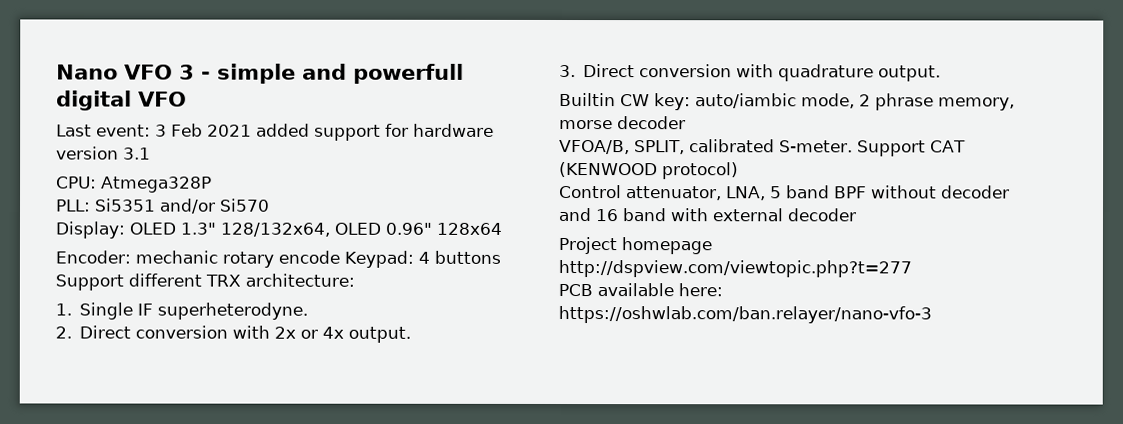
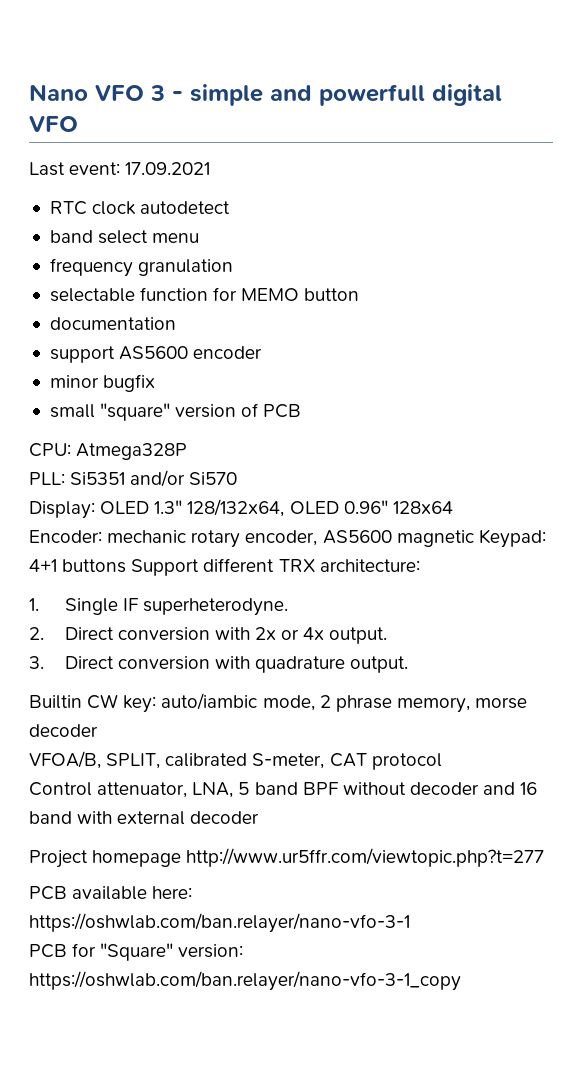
[155,123,494,141] [56,146,151,160] 3 Feb 2021 added support for hardware version 3.1 -> [125,162,211,175] [49,201,231,215] [49,230,200,244] [49,258,234,277] [49,287,360,302] [49,317,176,330] [49,346,263,363] [49,374,156,392] [49,403,302,421] 17.09.2021 // RTC clock autodetect // band select menu // frequency granulation // selectable function for MEMO button // documentation // support AS5600 encoder // minor bugfix // small "square" version of PCB
[278,250,430,268] encode Keypad: 4 -> [245,529,546,548] [29,559,57,572] encoder, AS5600 magnetic Keypad: 4+1
[779,140,966,157] [559,161,739,180] S-meter. Support CAT (KENWOOD protocol) -> [252,753,442,770] S-meter, CAT protocol
[558,259,912,278] http://dspview.com/viewtopic.php?t=277 -> [186,848,545,867] http://www.ur5ffr.com/viewtopic.php?t=277
[558,305,932,324] https://oshwlab.com/ban.relayer/nano-vfo-3 -> [29,913,410,933] [29,943,244,961] [29,971,461,991] https://oshwlab.com/ban.relayer/nano-vfo-3-1 // PCB for "Square" version: https://oshwlab.com/ban.relayer/nano-vfo-3-1_copy

